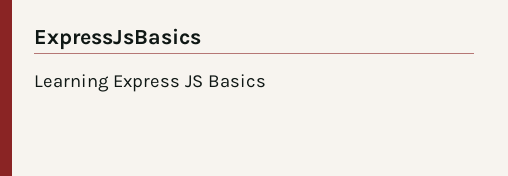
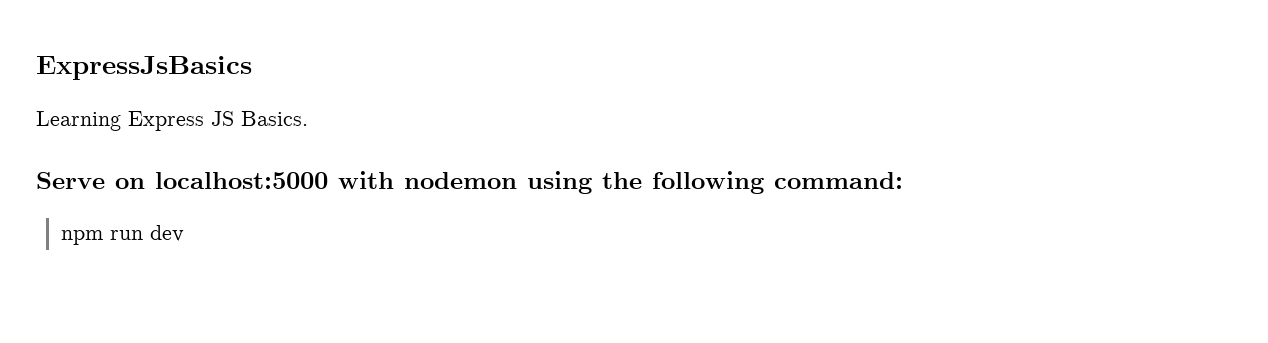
[207,74,266,88] Basics -> [241,111,308,126] [36,171,903,194] [60,225,184,245] Basics. // Serve on localhost:5000 with nodemon using the following command: // npm run dev

